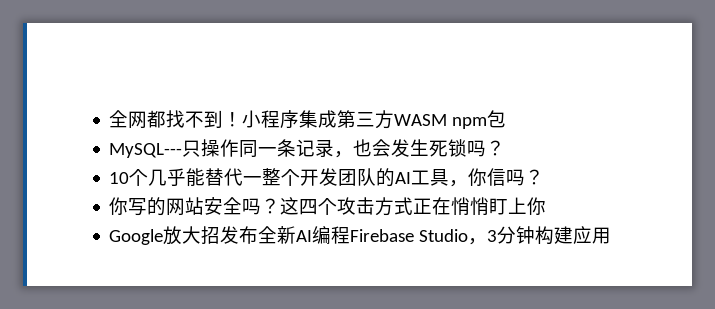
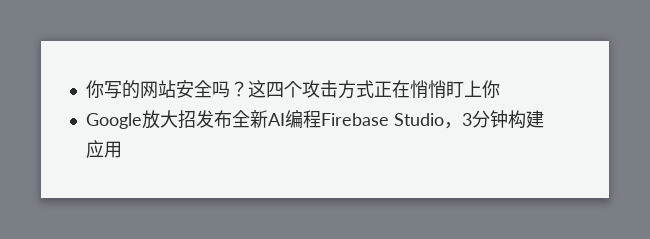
[109,110,507,129] [109,139,506,158] [109,168,545,187] 全网都找不到！小程序集成第三方WASM npm包 // MySQL---只操作同一条记录，也会发生死锁吗？ // 10个几乎能替代一整个开发团队的AI工具，你信吗？ // -> (85, 89) none

